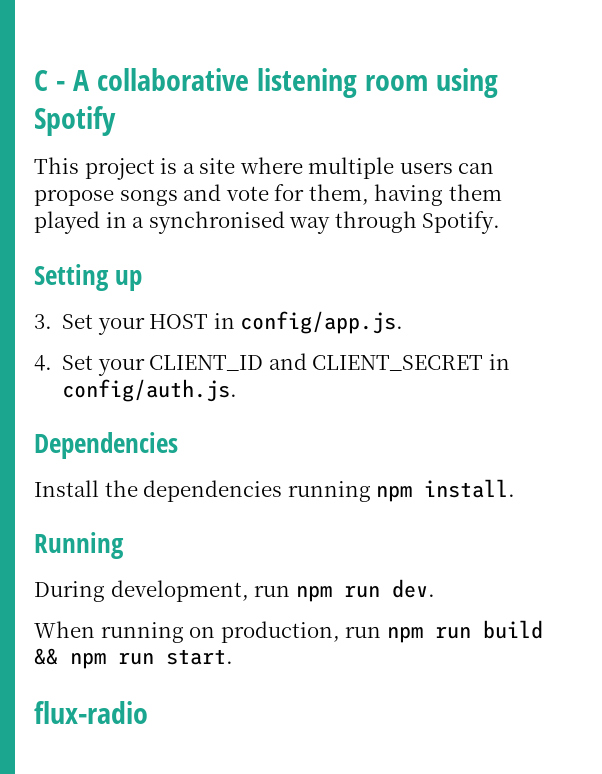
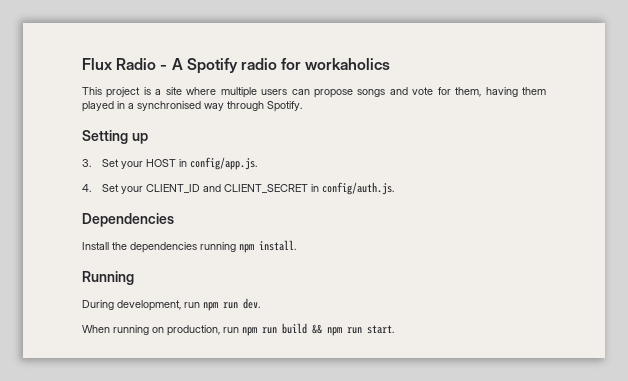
[34,68,498,98] [34,106,116,136] C - A collaborative listening room using Spotify -> [82,58,391,74] Flux Radio - A Spotify radio for workaholics
[34,701,148,724] // flux-radio -> (394, 329) none

